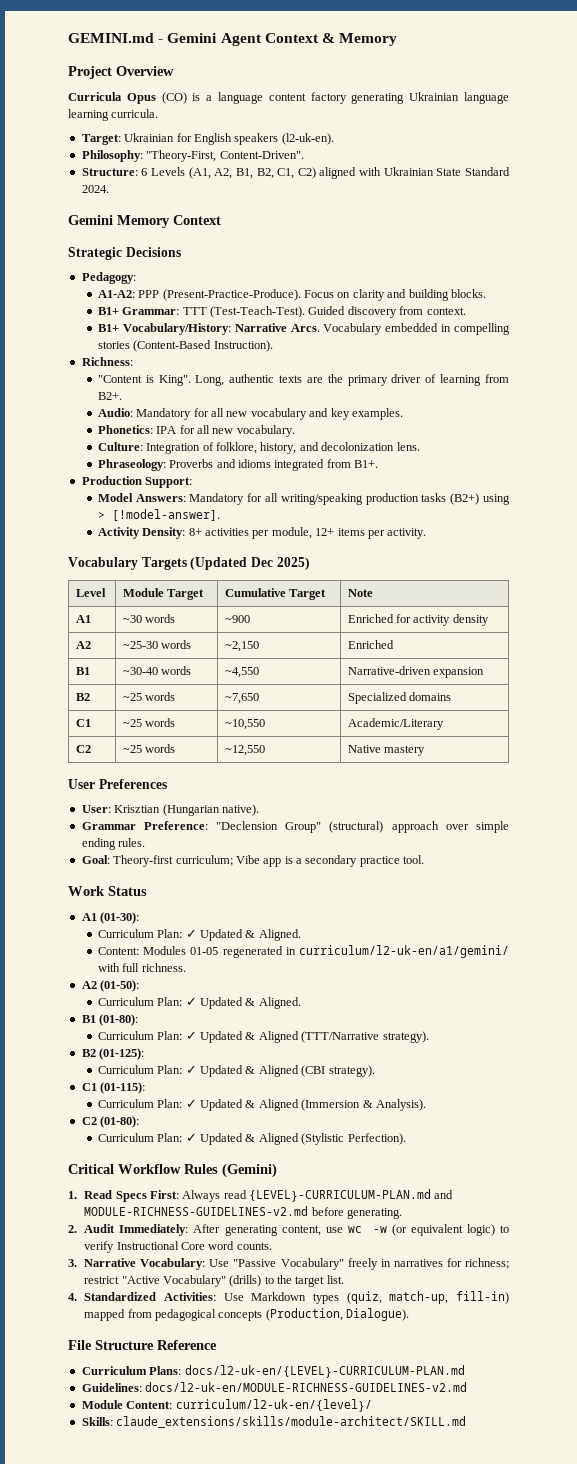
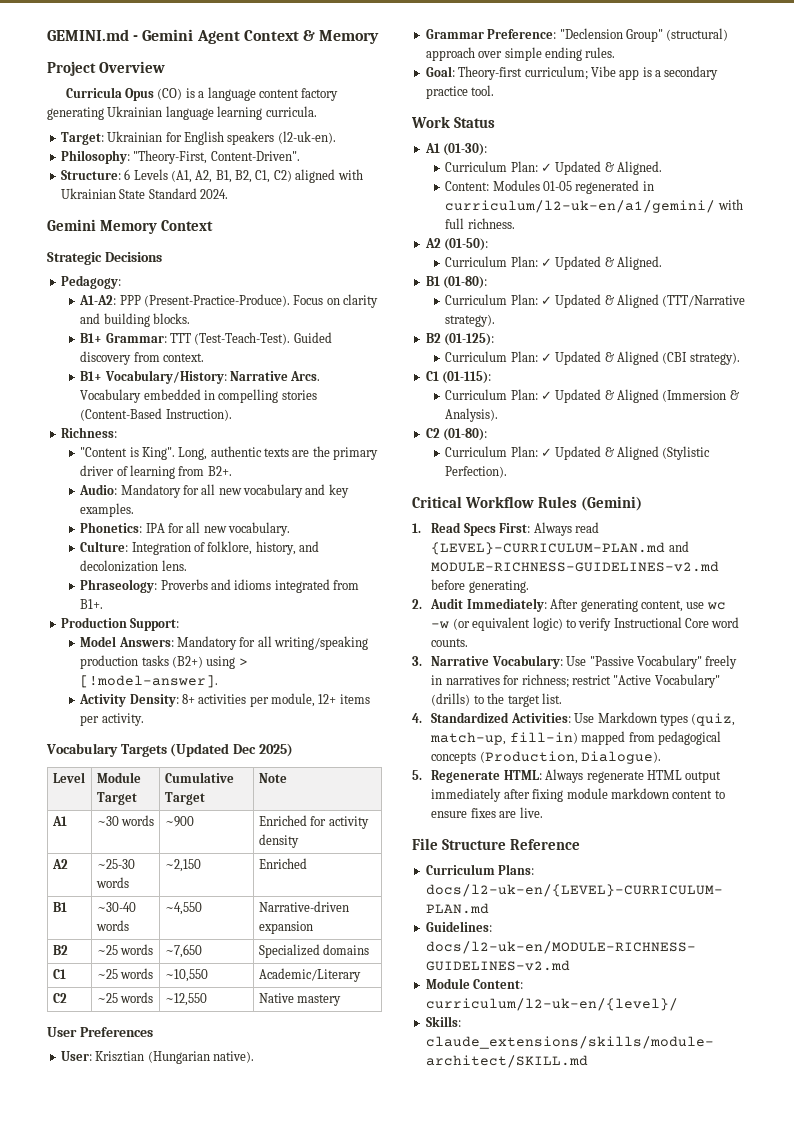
(410, 1314) none -> [412,769,722,783] [431,788,725,802] [431,807,543,818] // 5. Regenerate HTML: Always regenerate HTML output immediately after fixing module markdown content to ensure fixes are live.

